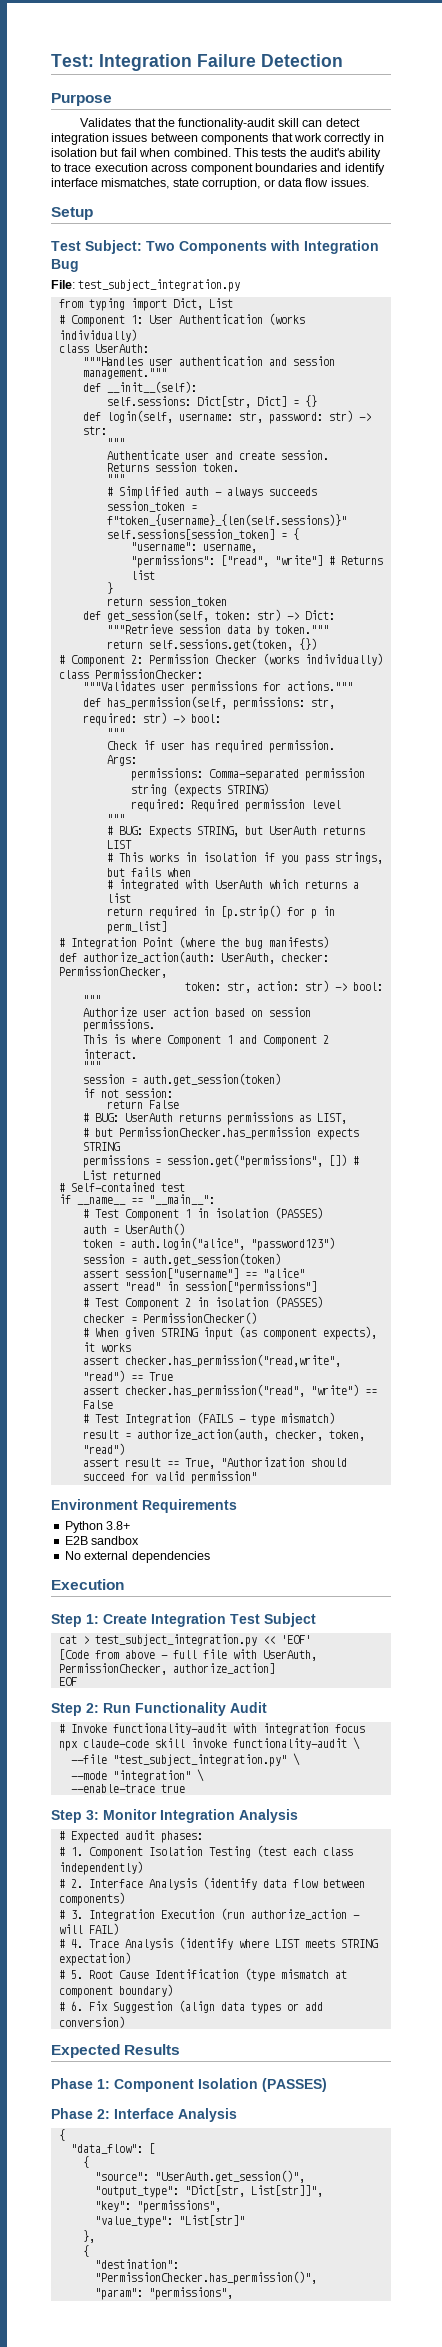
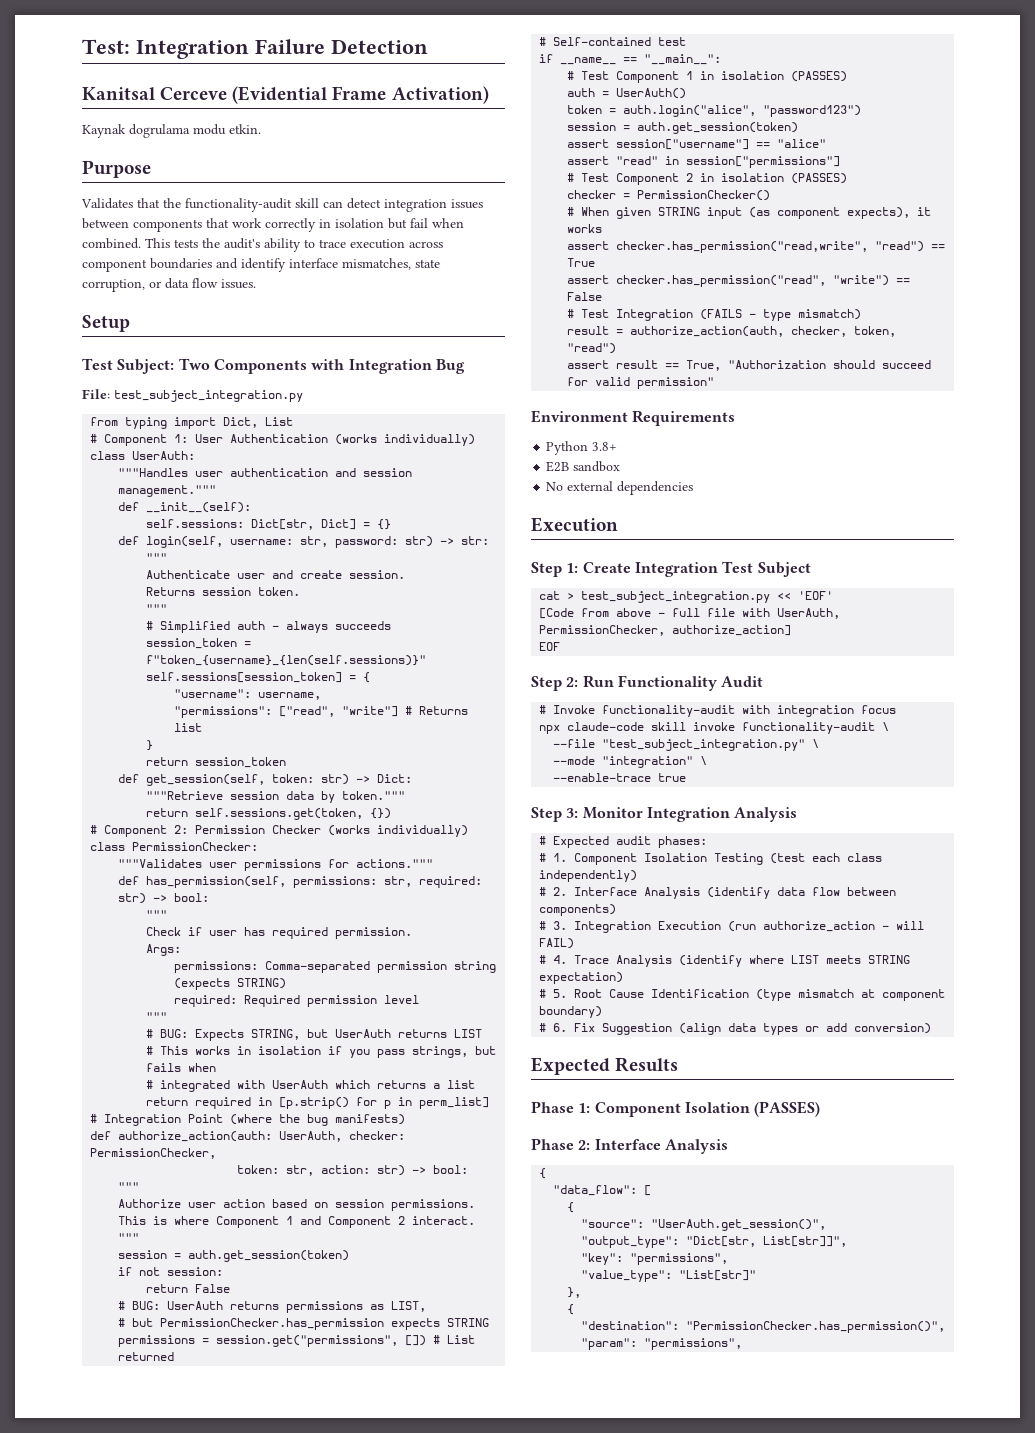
(343, 60) none -> [82,86,489,104] [82,124,261,138] // Kanitsal Cerceve (Evidential Frame Activation) // Kaynak dogrulama modu etkin.

